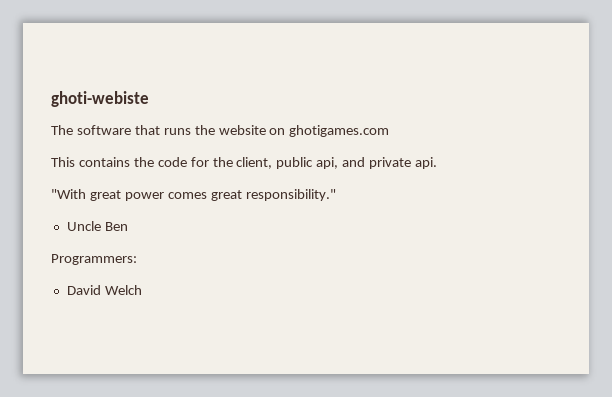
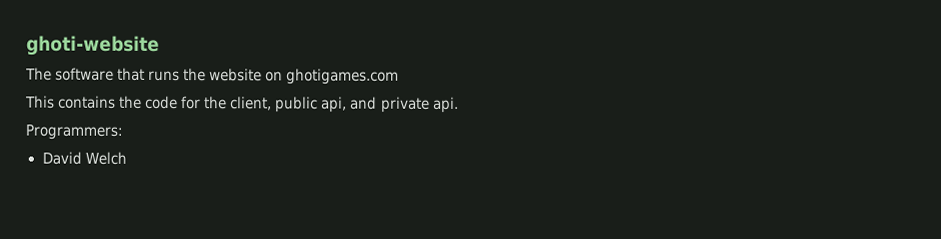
[51,91,149,107] ghoti-webiste -> [26,35,160,56] ghoti-website
[51,189,336,201] [66,221,128,231] // "With great power comes great responsibility." // Uncle Ben -> (459, 104) none

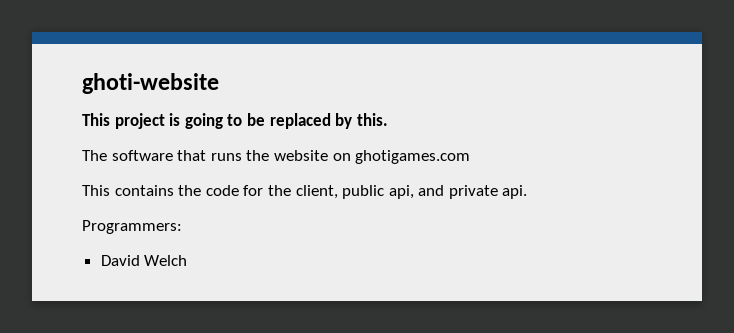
(160, 45) none -> [82,113,388,129] // This project is going to be replaced by this.

